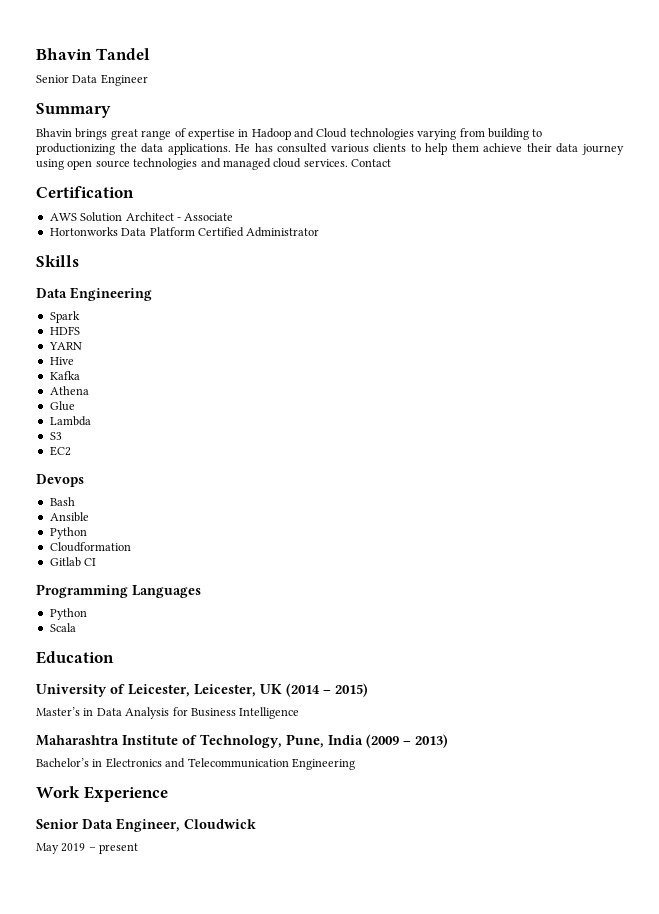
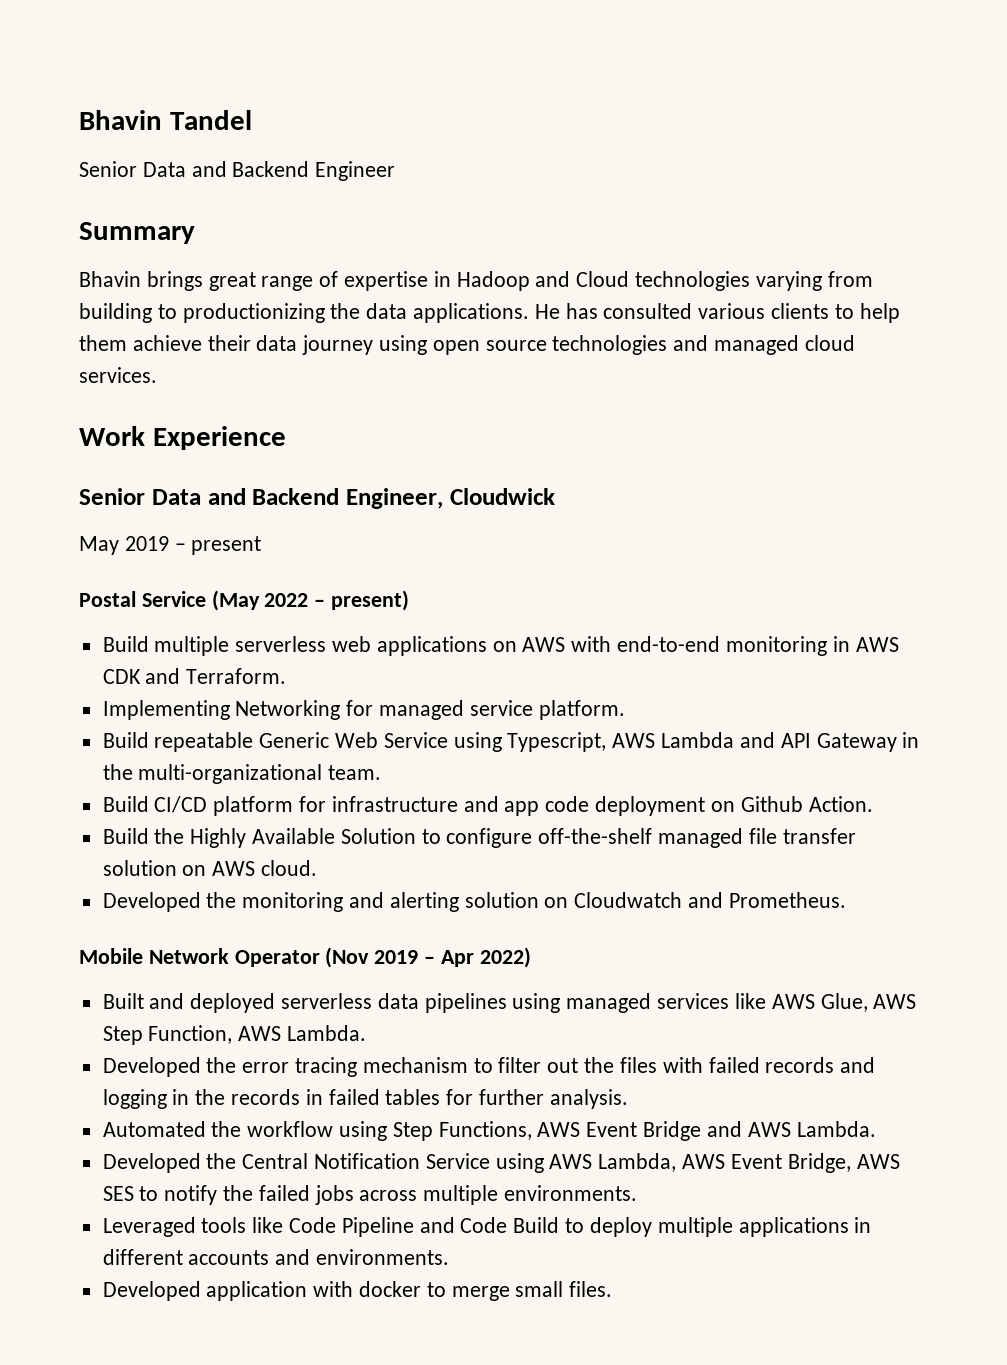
(98, 79) none -> [191,161,310,177] and Backend
[351,159,391,167] [36,186,134,198] [49,212,234,222] [49,227,320,237] [36,255,79,267] [36,287,152,301] [49,311,80,323] [49,326,80,335] [48,342,82,350] [49,357,74,365] [49,371,80,380] [49,386,89,395] [49,401,75,411] [49,416,91,426] [49,432,62,440] [49,446,71,456] [36,474,84,487] [49,497,75,506] [49,512,89,522] [49,527,87,539] [49,542,131,552] [49,557,97,567] [36,584,201,598] [49,608,87,620] [49,623,76,632] [36,651,114,664] [36,683,368,697] [36,707,300,719] [36,734,448,748] [36,758,355,770] Contact // Certification // AWS Solution Architect - Associate // Hortonworks Data Platform Certified Administrator // Skills // Data Engineering // Spark // HDFS // YARN // Hive // Kafka // Athena // Glue // Lambda // S3 // EC2 // Devops // Bash // Ansible // Python // Cloudformation // Gitlab CI // Programming Languages // Python // Scala // Education // University of Leicester, Leicester, UK (2014 – 2015) // Master’s in Data Analysis for Business Intelligence // Maharashtra Institute of Technology, Pune, India (2009 – 2013) // Bachelor’s in Electronics and Telecommunication Engineering -> (157, 375) none
(113, 824) none -> [207,488,340,505] and Backend
(139, 848) none -> [79,590,410,611] [102,636,899,656] [102,668,287,684] [102,700,625,720] [102,732,920,752] [102,764,382,784] [102,796,873,816] [102,828,856,848] [102,860,318,876] [102,892,846,912] [79,947,531,968] [102,993,917,1013] [102,1025,367,1045] [102,1057,876,1077] [102,1089,628,1109] [102,1121,876,1141] [102,1153,900,1173] [102,1185,638,1205] [102,1217,872,1237] [102,1249,450,1265] [102,1281,613,1301] // Postal Service (May 2022 – present) // Build multiple serverless web applications on AWS with end-to-end monitoring in AWS CDK and Terraform. // Implementing Networking for managed service platform. // Build repeatable Generic Web Service using Typescript, AWS Lambda and API Gateway in the multi-organizational team. // Build CI/CD platform for infrastructure and app code deployment on Github Action. // Build the Highly Available Solution to configure off-the-shelf managed file transfer solution on AWS cloud. // Developed the monitoring and alerting solution on Cloudwatch and Prometheus. // Mobile Network Operator (Nov 2019 – Apr 2022) // Built and deployed serverless data pipelines using managed services like AWS Glue, AWS Step Function, AWS Lambda. // Developed the error tracing mechanism to filter out the files with failed records and logging in the records in failed tables for further analysis. // Automated the workflow using Step Functions, AWS Event Bridge and AWS Lambda. // Developed the Central Notification Service using AWS Lambda, AWS Event Bridge, AWS SES to notify the failed jobs across multiple environments. // Leveraged tools like Code Pipeline and Code Build to deploy multiple applications in different accounts and environments. // Developed application with docker to merge small files.

